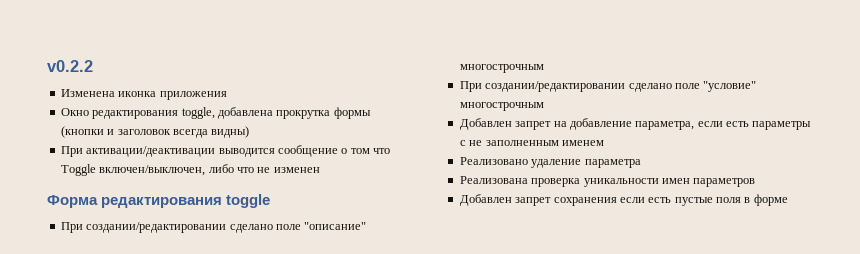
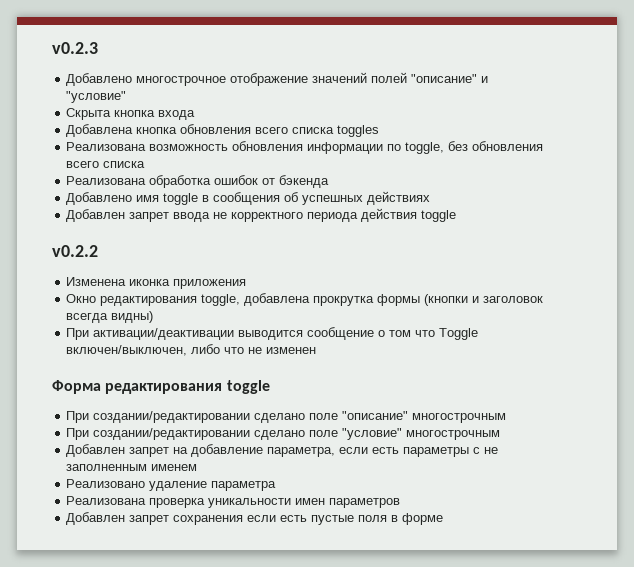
(47, 66) none -> [52,42,98,54] [66,72,489,86] [66,91,127,103] [66,108,196,120] [66,124,380,137] [66,141,544,154] [66,161,146,168] [66,175,330,188] [66,191,431,205] [66,208,457,222] v0.2.3 // Добавлено многострочное отображение значений полей "описание" и "условие" // Скрыта кнопка входа // Добавлена кнопка обновления всего списка toggles // Реализована возможность обновления информации по toggle, без обновления всего списка // Реализована обработка ошибок от бэкенда // Добавлено имя toggle в сообщения об успешных действиях // Добавлен запрет ввода не корректного периода действия toggle //

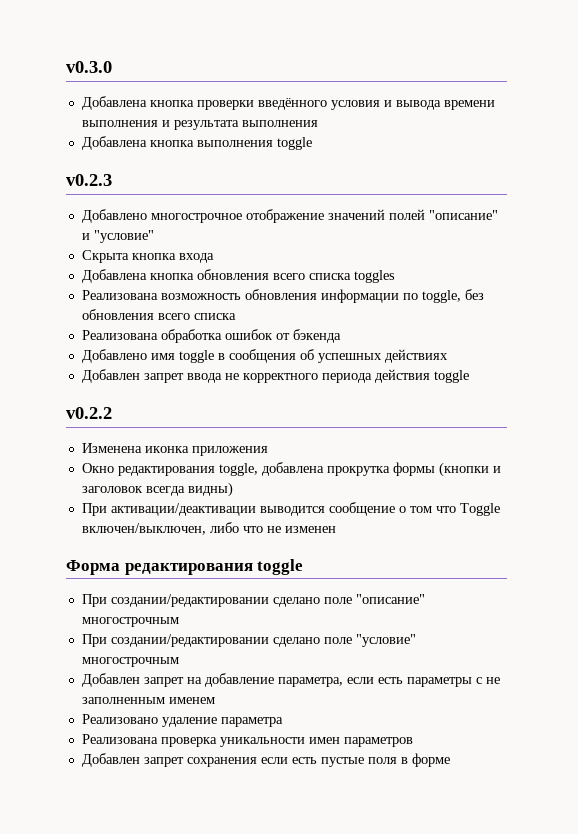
(52, 48) none -> [66,61,112,73] [81,96,495,110] [81,120,318,130] [81,136,312,150] v0.3.0 // Добавлена кнопка проверки введённого условия и вывода времени выполнения и результата выполнения // Добавлена кнопка выполнения toggle //

